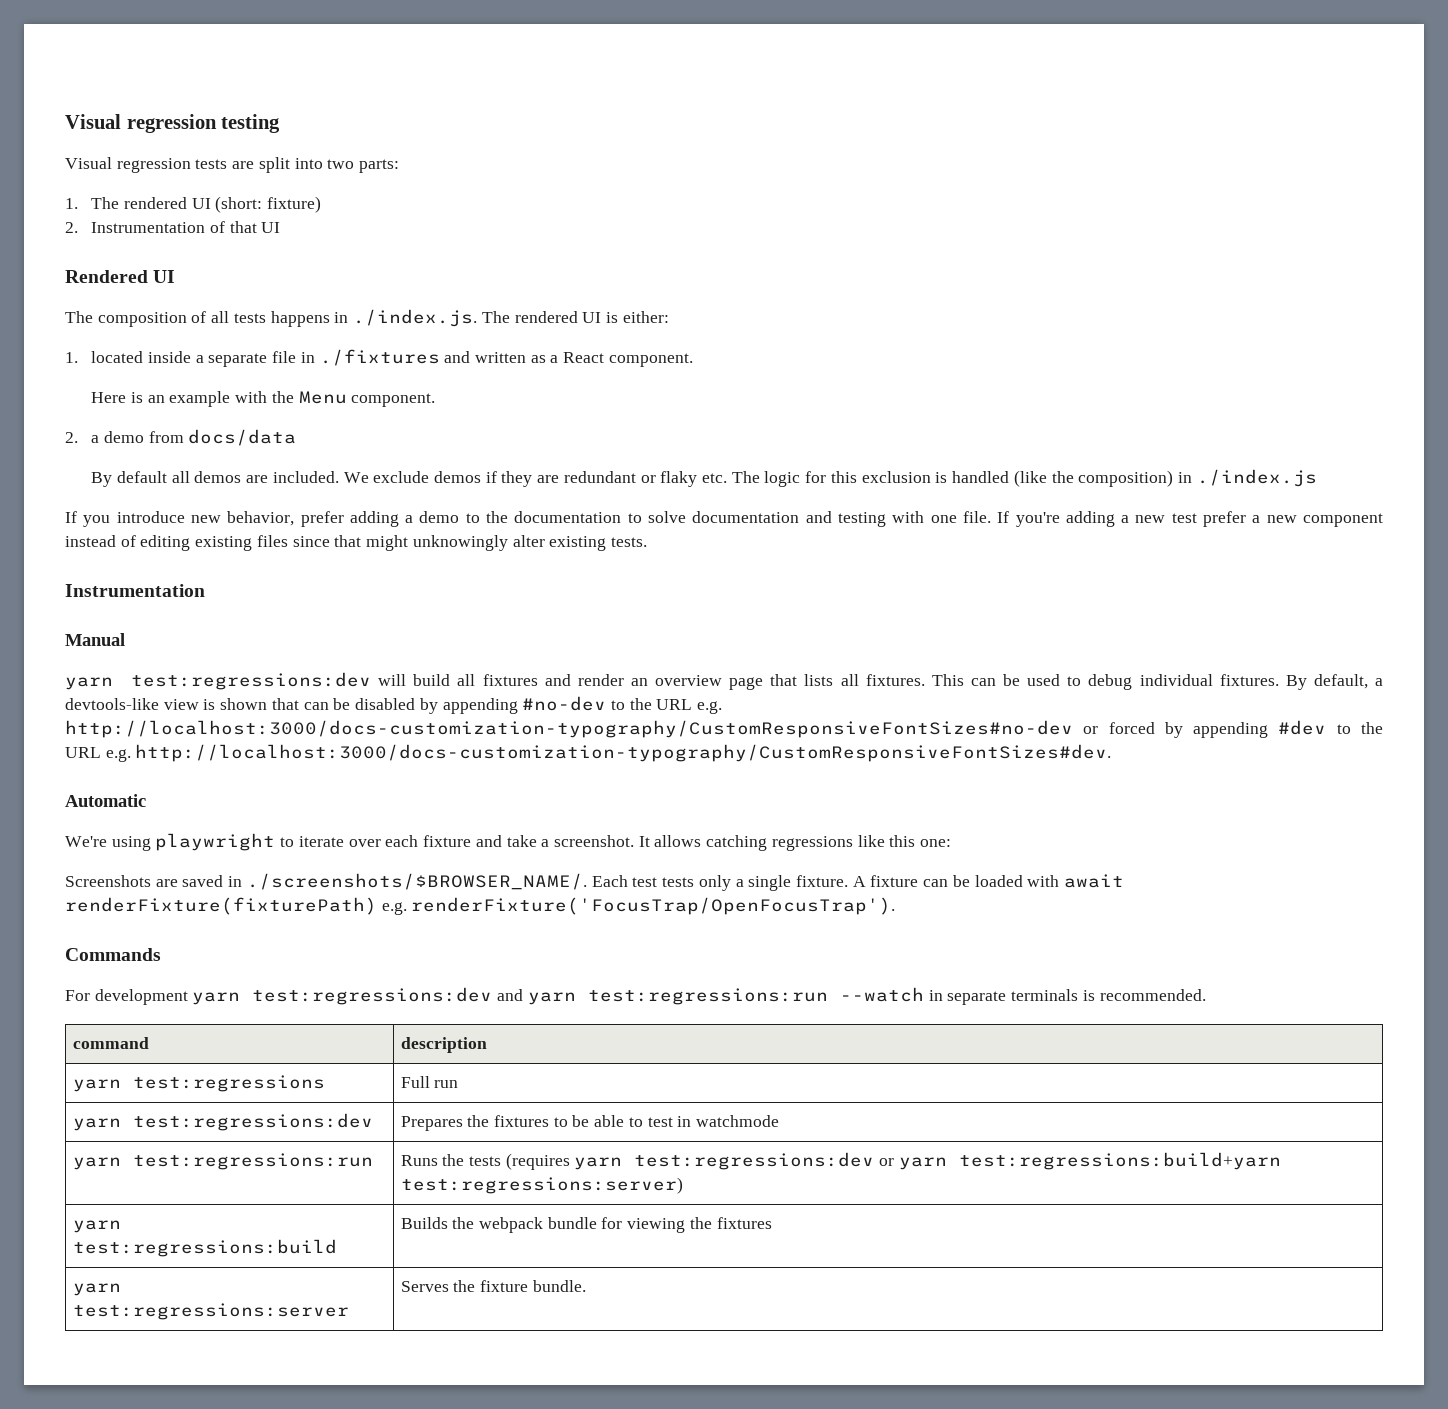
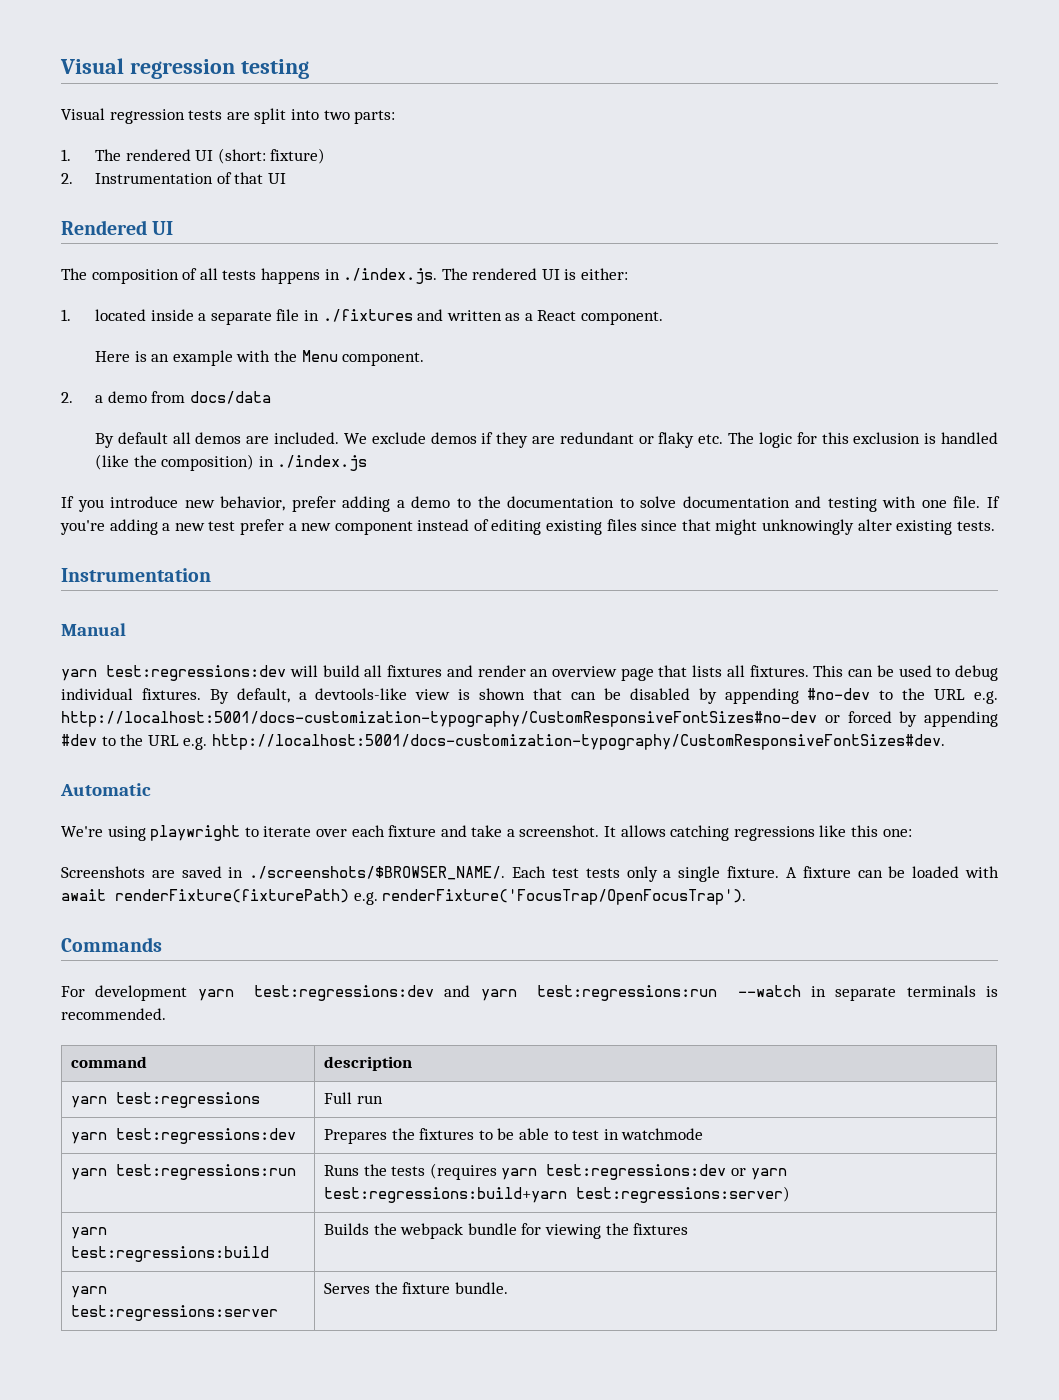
[65,720,1073,738] http://localhost:3000/docs-customization-typography/CustomResponsiveFontSizes#no-dev -> [61,711,817,727] http://localhost:5001/docs-customization-typography/CustomResponsiveFontSizes#no-dev
[135,744,1112,762] http://localhost:3000/docs-customization-typography/CustomResponsiveFontSizes#dev. -> [211,734,945,750] http://localhost:5001/docs-customization-typography/CustomResponsiveFontSizes#dev.

